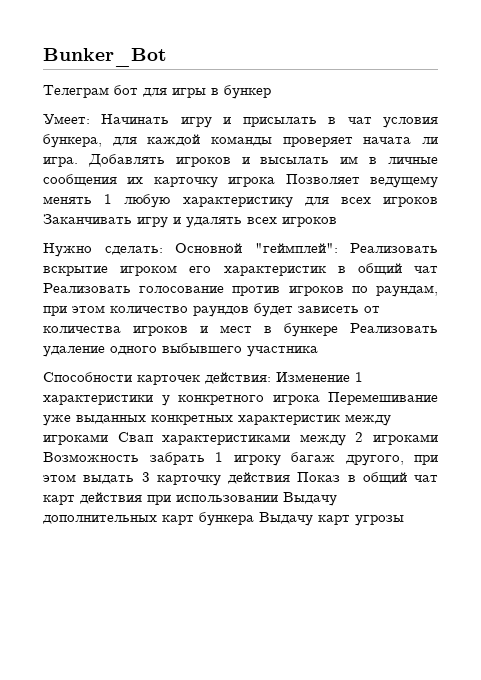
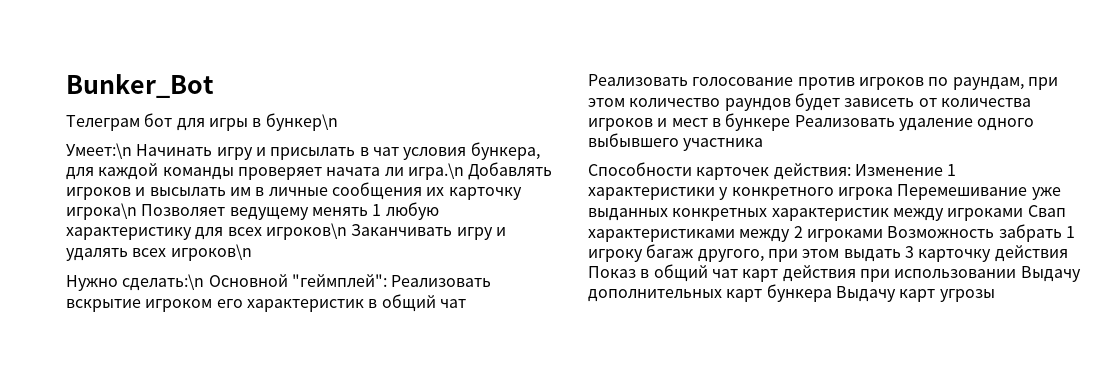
[224,85,271,99] [43,114,90,124] бункер // Умеет: -> [265,113,338,131] [66,143,132,159] бункер\n // Умеет:\n
[43,157,78,167] игра. -> [407,163,464,180] игра.\n
[228,177,276,187] игрока -> [66,203,137,220] игрока\n
[383,197,439,207] игроков -> [265,223,347,240] игроков\n
[282,217,337,227] игроков -> [170,244,252,261] игроков\n
[104,246,163,255] сделать: -> [122,274,205,291] сделать:\n

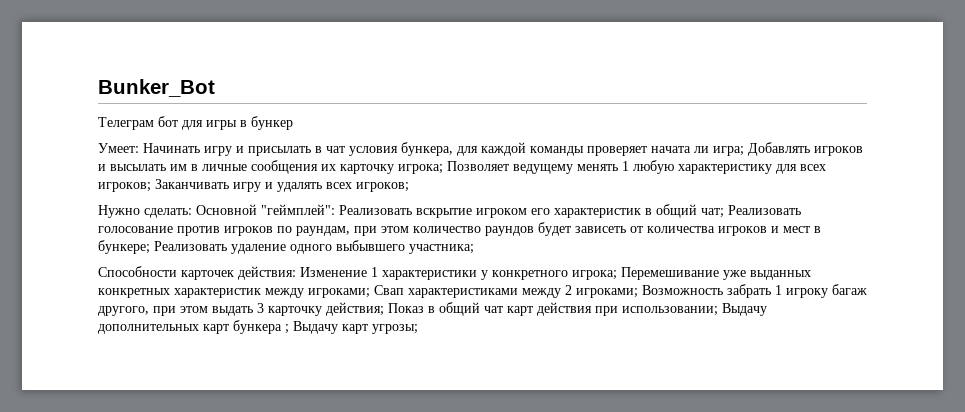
[265,113,338,131] [66,143,132,159] бункер\n // Умеет:\n -> [251,116,293,130] [98,143,139,153] бункер // Умеет:
[407,163,464,180] игра.\n -> [713,146,744,156] игра;
[66,203,137,220] игрока\n -> [398,164,443,174] игрока;
[265,223,347,240] игроков\n -> [98,182,151,192] игроков;
[170,244,252,261] игроков\n -> [356,182,409,192] игроков;
[122,274,205,291] сделать:\n -> [144,208,192,218] сделать:
[439,299,466,308] чат -> [701,208,724,218] чат;
[725,113,791,131] бункере -> [98,240,150,254] бункере;
[683,138,764,151] участника -> [409,244,474,254] участника;
[837,187,893,200] игрока -> [572,270,617,280] игрока;
[947,208,1024,221] игроками -> [308,288,370,298] игроками;
[806,229,883,242] игроками -> [576,288,638,298] игроками;
[994,245,1068,262] действия -> [326,302,384,316] действия;
[894,269,1017,278] использовании -> [622,306,718,316] использовании;
(832, 293) none -> [285,324,289,334] ;
[939,289,995,302] угрозы -> [372,324,418,334] угрозы;

